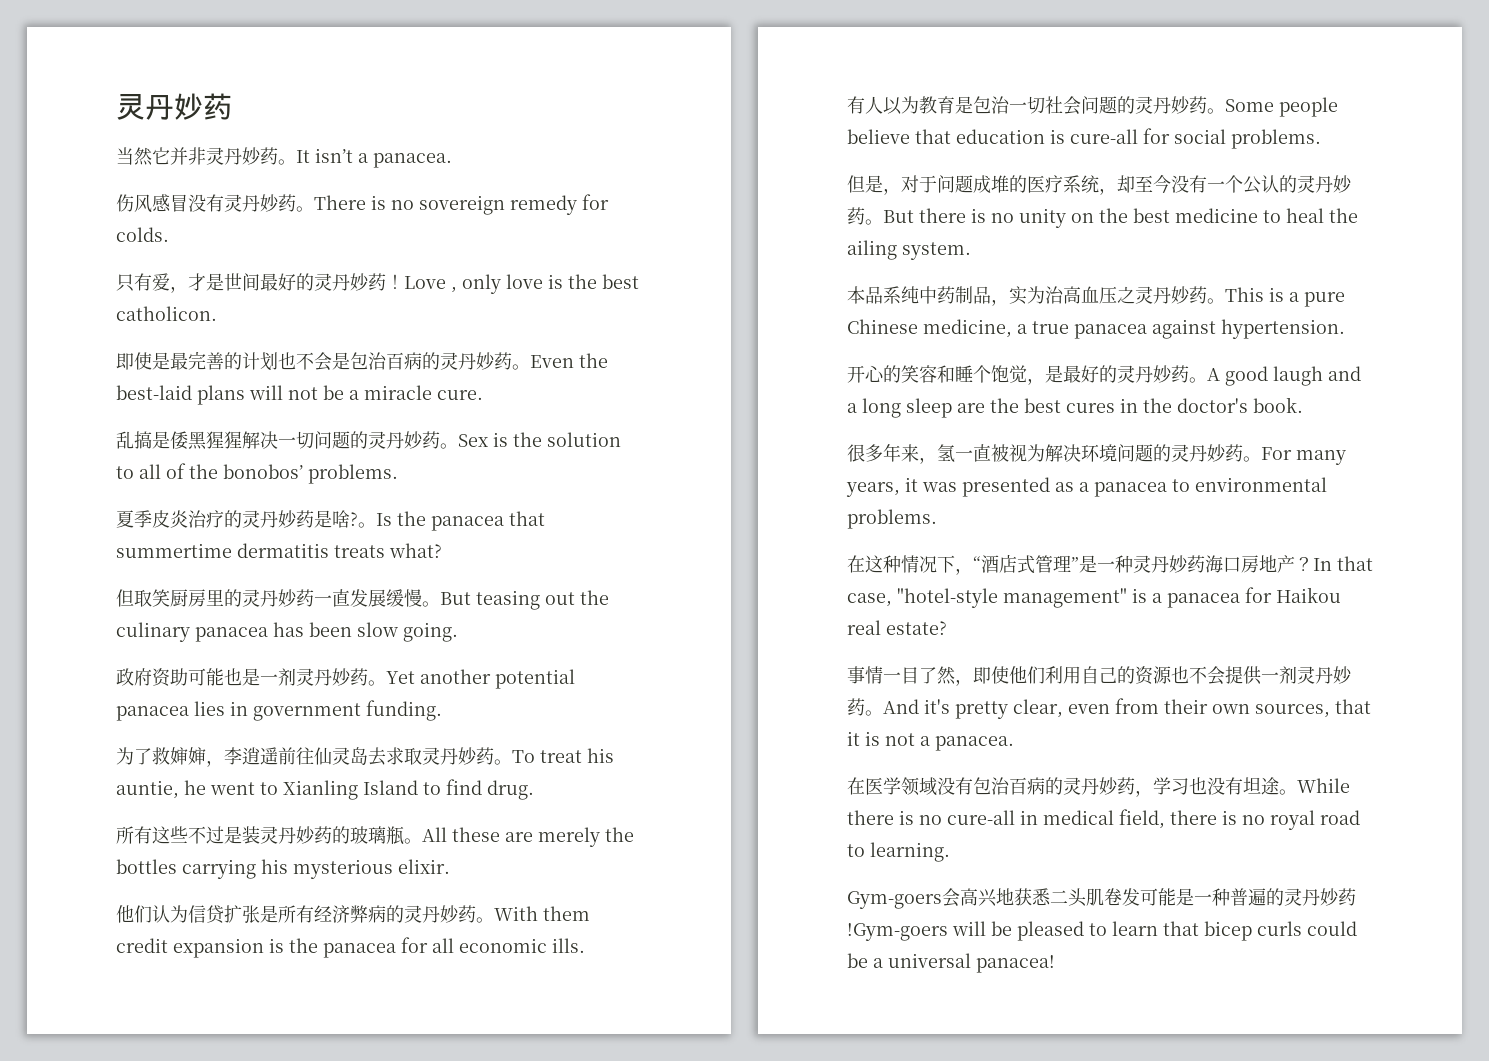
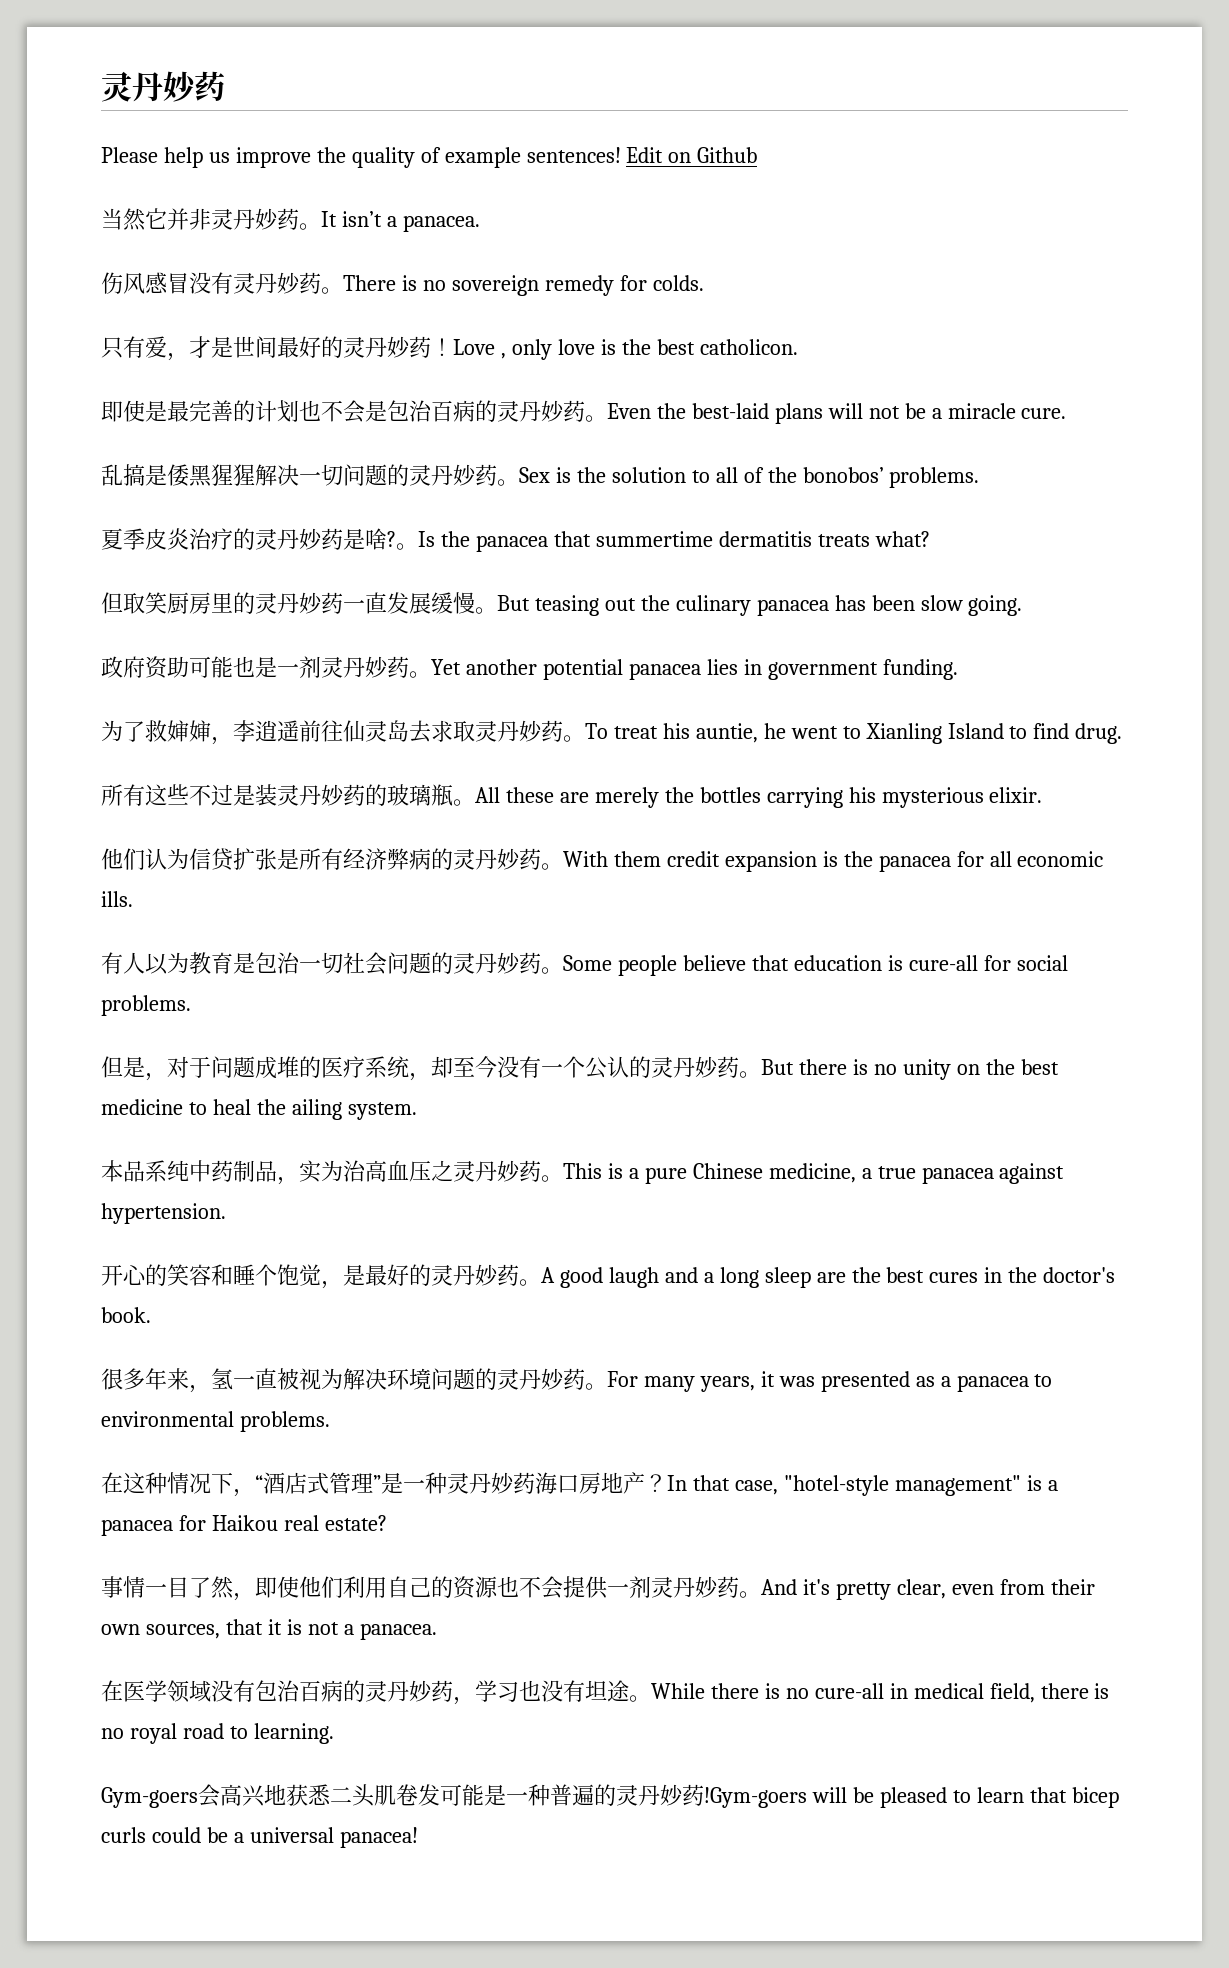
[116,93,232,120] 灵丹妙药 -> [101,71,225,102] [101,147,758,168] 灵丹妙药 // Please help us improve the quality of example sentences! Edit on Github

